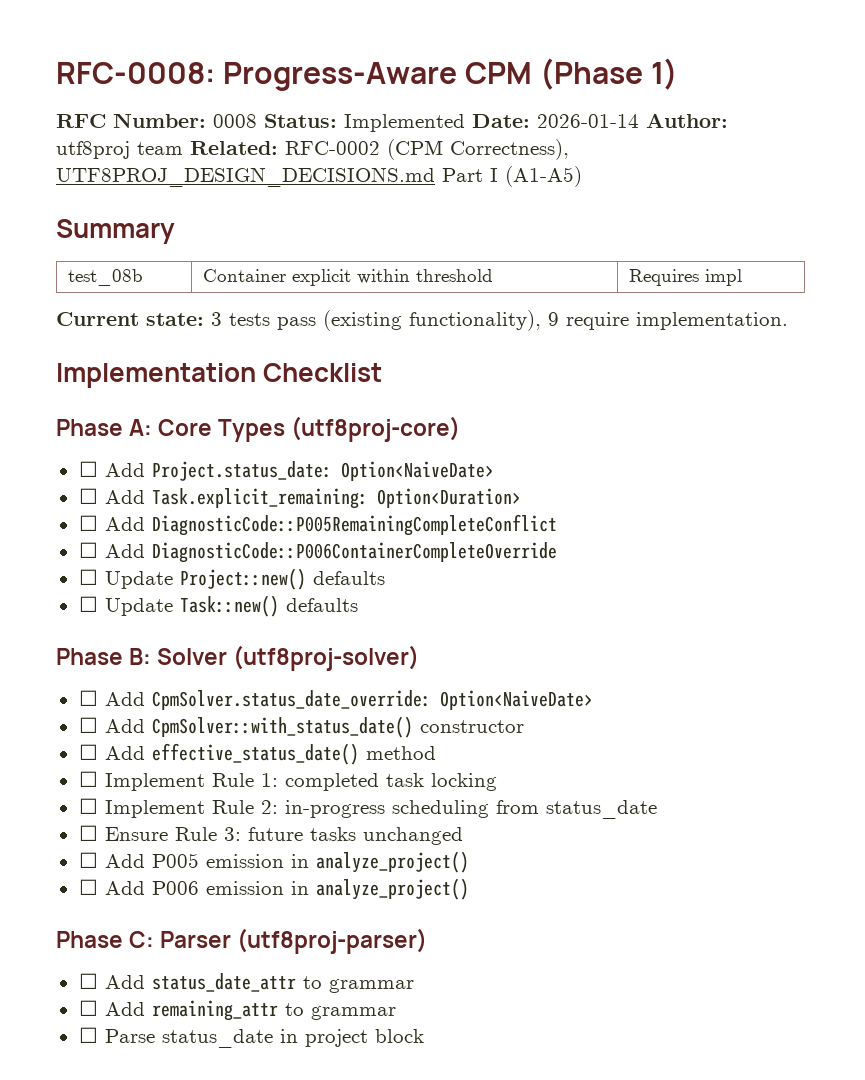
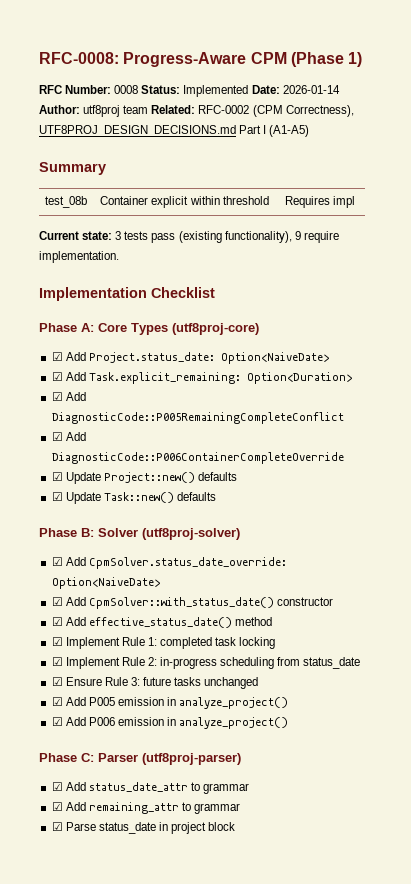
[78,461,98,477] ☐ -> [51,352,63,361] ☑
[78,488,98,504] ☐ -> [51,372,63,381] ☑
[78,515,98,531] ☐ -> [51,392,63,401] ☑
[78,542,98,558] ☐ -> [51,432,63,441] ☑
[78,569,98,585] ☐ -> [51,472,63,481] ☑
[78,596,98,612] ☐ -> [51,492,63,501] ☑
[78,690,98,706] ☐ -> [51,557,63,566] ☑
[78,717,98,733] ☐ -> [51,597,63,606] ☑
[78,744,98,760] ☐ -> [51,617,63,626] ☑
[78,771,98,787] ☐ -> [51,637,63,646] ☑
[78,798,98,814] ☐ -> [51,657,63,666] ☑
[78,825,98,841] ☐ -> [51,677,63,686] ☑
[78,852,98,868] ☐ -> [51,697,63,706] ☑
[78,879,98,895] ☐ -> [51,717,63,726] ☑
[78,973,98,989] ☐ -> [51,782,63,791] ☑
[78,1000,98,1016] ☐ -> [51,802,63,811] ☑
[78,1027,98,1043] ☐ -> [51,822,63,831] ☑

